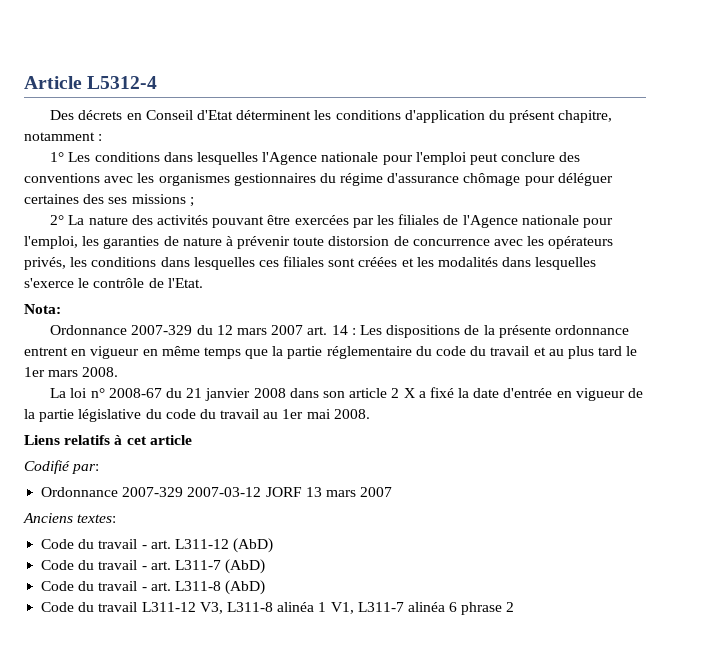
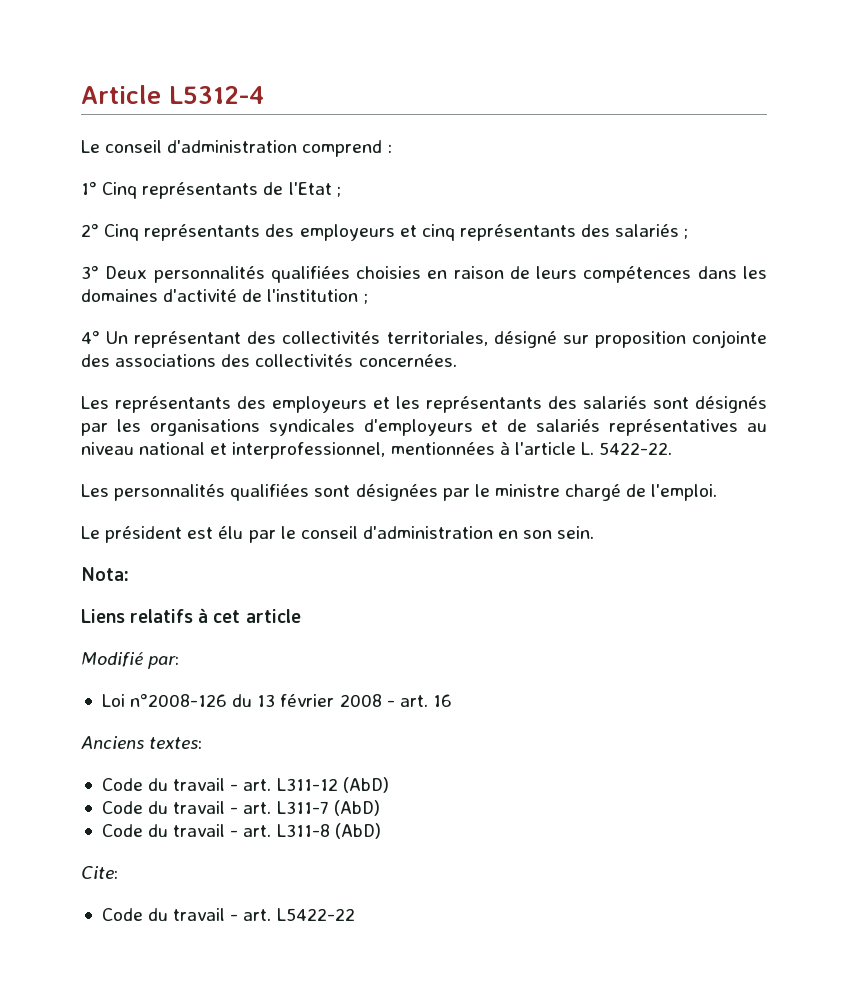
[50,110,613,123] [24,132,103,141] [50,152,581,165] [24,173,613,186] [24,194,194,207] [50,214,613,228] [24,236,614,249] [24,256,597,270] [24,278,203,288] [24,304,61,314] [50,325,629,338] [24,346,638,359] [24,367,119,377] [50,387,643,401] [24,409,370,422] Des décrets en Conseil d'Etat déterminent les conditions d'application du présent chapitre, notamment : // 1° Les conditions dans lesquelles l'Agence nationale pour l'emploi peut conclure des conventions avec les organismes gestionnaires du régime d'assurance chômage pour déléguer certaines des ses missions ; // 2° La nature des activités pouvant être exercées par les filiales de l'Agence nationale pour l'emploi, les garanties de nature à prévenir toute distorsion de concurrence avec les opérateurs privés, les conditions dans lesquelles ces filiales sont créées et les modalités dans lesquelles s'exerce le contrôle de l'Etat. // Nota: // Ordonnance 2007-329 du 12 mars 2007 art. 14 : Les dispositions de la présente ordonnance entrent en vigueur en même temps que la partie réglementaire du code du travail et au plus tard le 1er mars 2008. // La loi n° 2008-67 du 21 janvier 2008 dans son article 2 X a fixé la date d'entrée en vigueur de la partie législative du code du travail au 1er mai 2008. -> [81,140,392,157] [81,181,341,199] [81,223,689,241] [81,265,767,283] [81,289,368,304] [81,330,768,348] [81,354,457,367] [81,396,767,413] [81,419,768,436] [81,441,673,459] [81,484,718,501] [81,526,595,543] [81,567,129,581] Le conseil d'administration comprend : // 1° Cinq représentants de l'Etat ; // 2° Cinq représentants des employeurs et cinq représentants des salariés ; // 3° Deux personnalités qualifiées choisies en raison de leurs compétences dans les domaines d'activité de l'institution ; // 4° Un représentant des collectivités territoriales, désigné sur proposition conjointe des associations des collectivités concernées. // Les représentants des employeurs et les représentants des salariés sont désignés par les organisations syndicales d'employeurs et de salariés représentatives au niveau national et interprofessionnel, mentionnées à l'article L. 5422-22. // Les personnalités qualifiées sont désignées par le ministre chargé de l'emploi. // Le président est élu par le conseil d'administration en son sein. // Nota:
[24,460,70,474] Codifié -> [81,652,143,667] Modifié
[41,487,393,497] Ordonnance 2007-329 2007-03-12 JORF 13 mars 2007 -> [101,693,452,707] Loi n°2008-126 du 13 février 2008 - art. 16
[41,602,515,615] // Code du travail L311-12 V3, L311-8 alinéa 1 V1, L311-7 alinéa 6 phrase 2 -> [81,866,118,879] [101,908,355,921] // Cite: // Code du travail - art. L5422-22

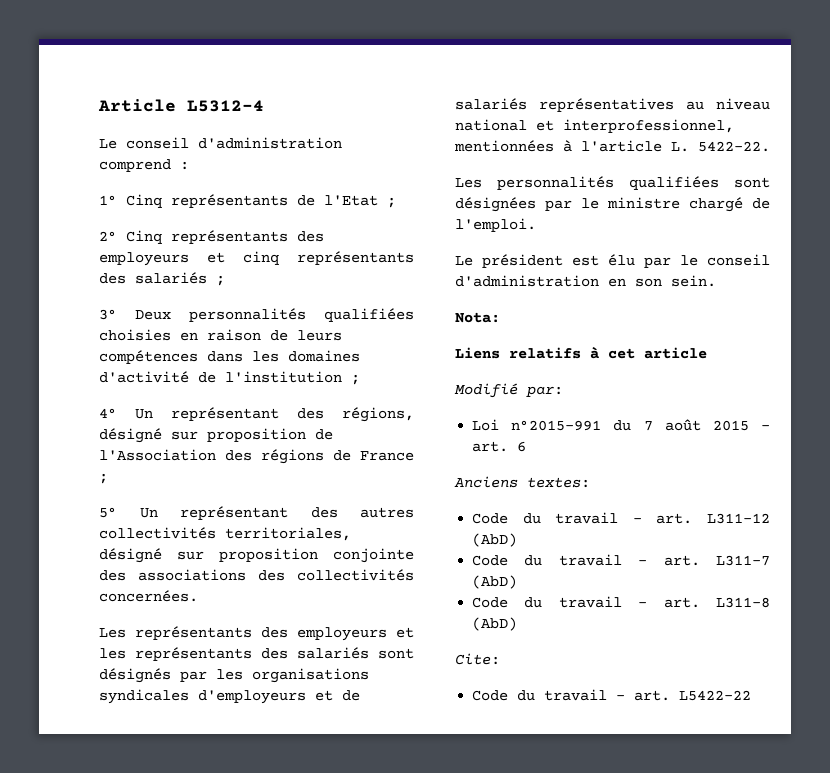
(277, 337) none -> [342,407,414,422] [99,428,333,443] [99,449,414,464] [99,473,108,484] [99,506,414,520] régions, désigné sur proposition de l'Association des régions de France ; // 5° Un représentant des autres
[130,693,452,707] n°2008-126 du 13 février 2008 - art. 16 -> [511,419,770,431] [472,441,527,452] n°2015-991 du 7 août 2015 - art. 6

